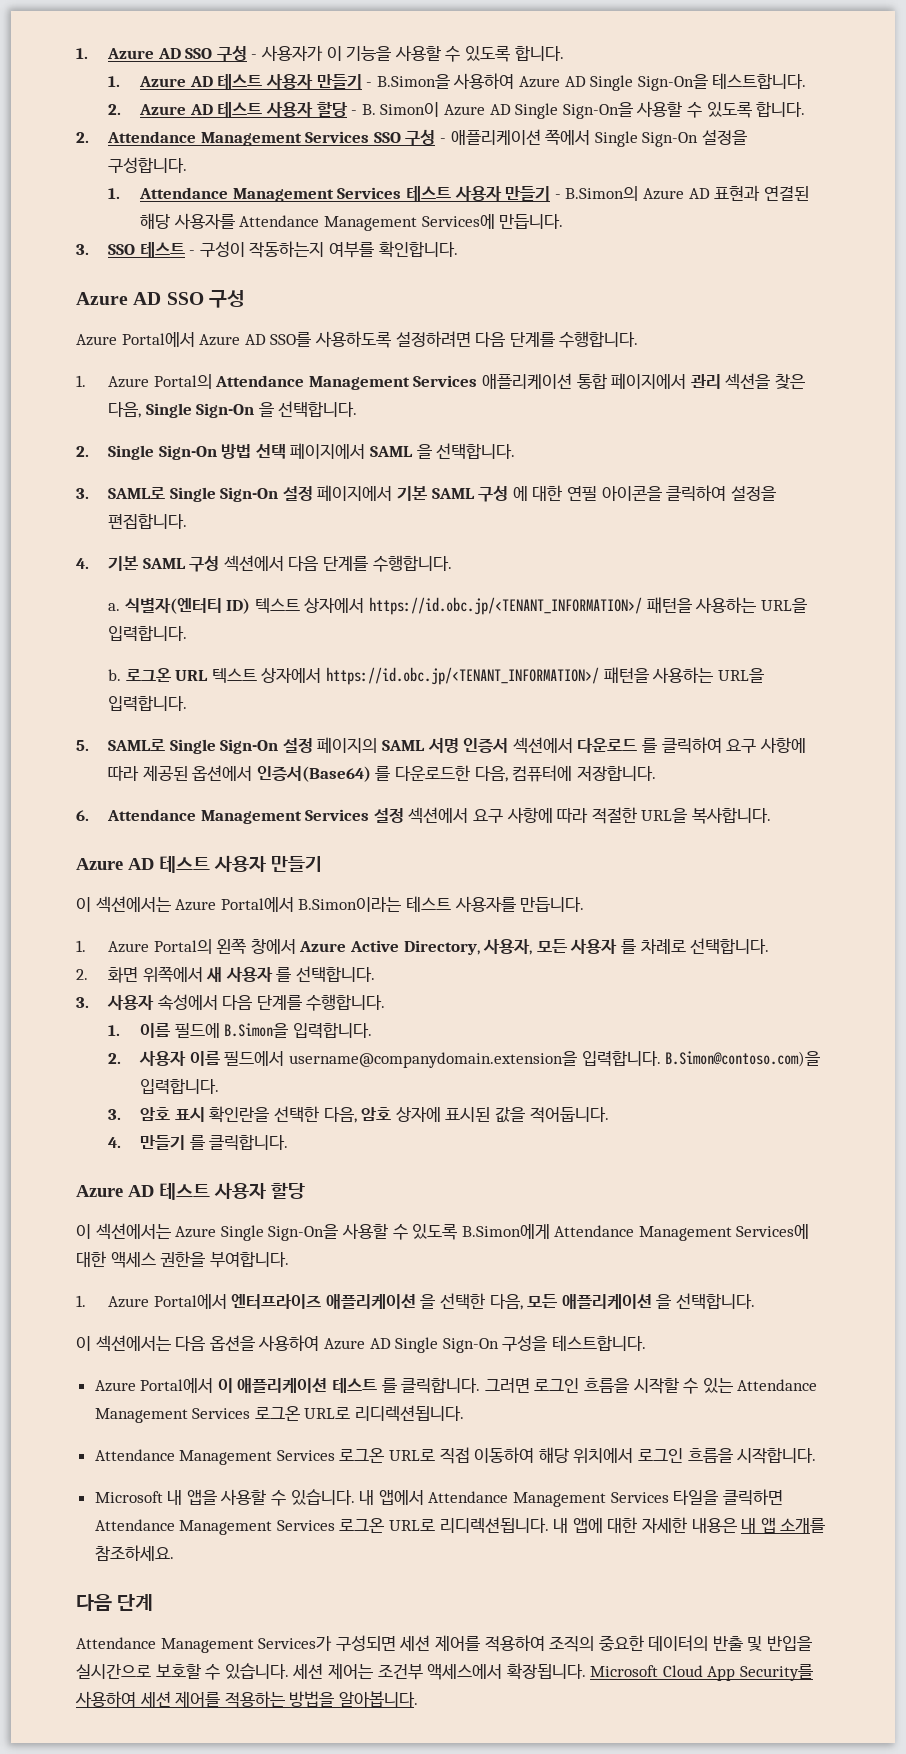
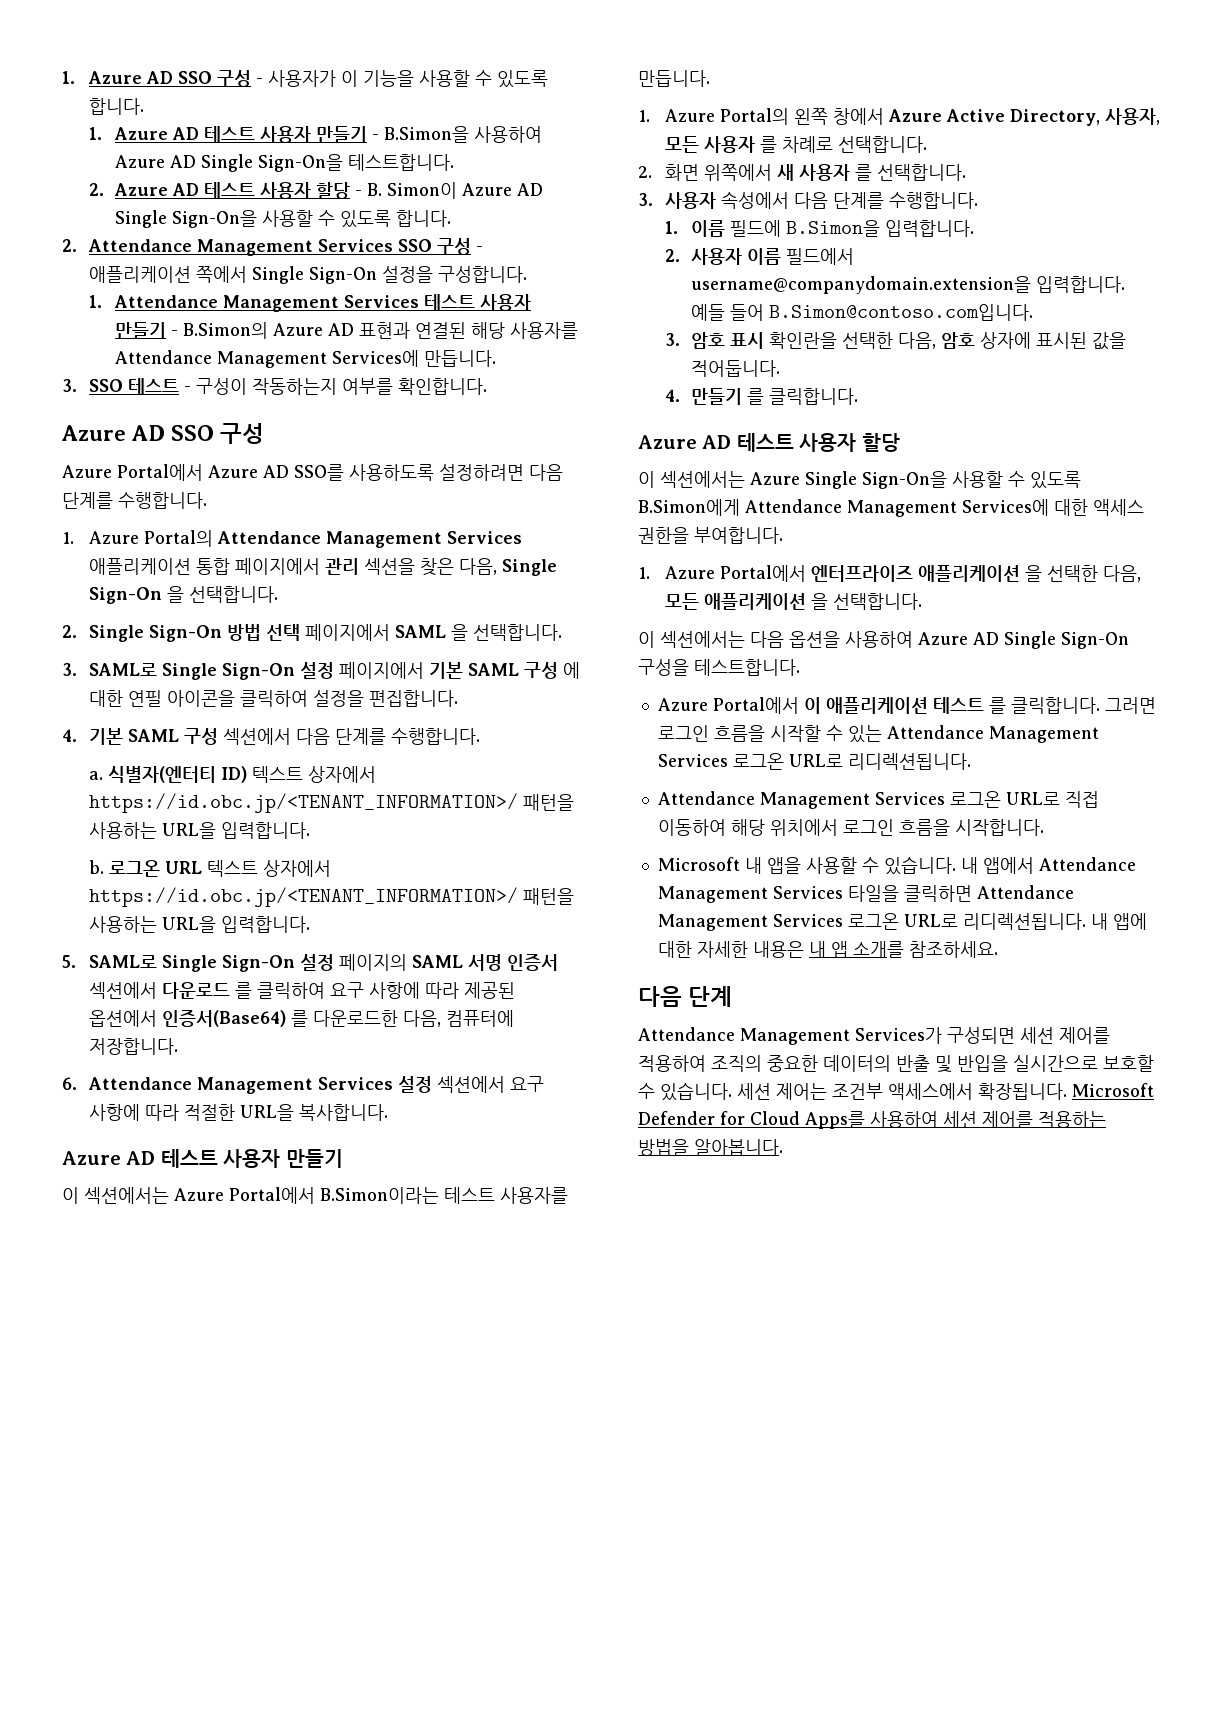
[665,1051,821,1067] [140,1078,220,1094] B.Simon@contoso.com)을 입력합니다. -> [691,304,1034,321] 예들 들어 B.Simon@contoso.com입니다.
[662,1664,814,1681] Cloud App Security를 -> [638,1111,865,1129] Defender for Cloud Apps를

